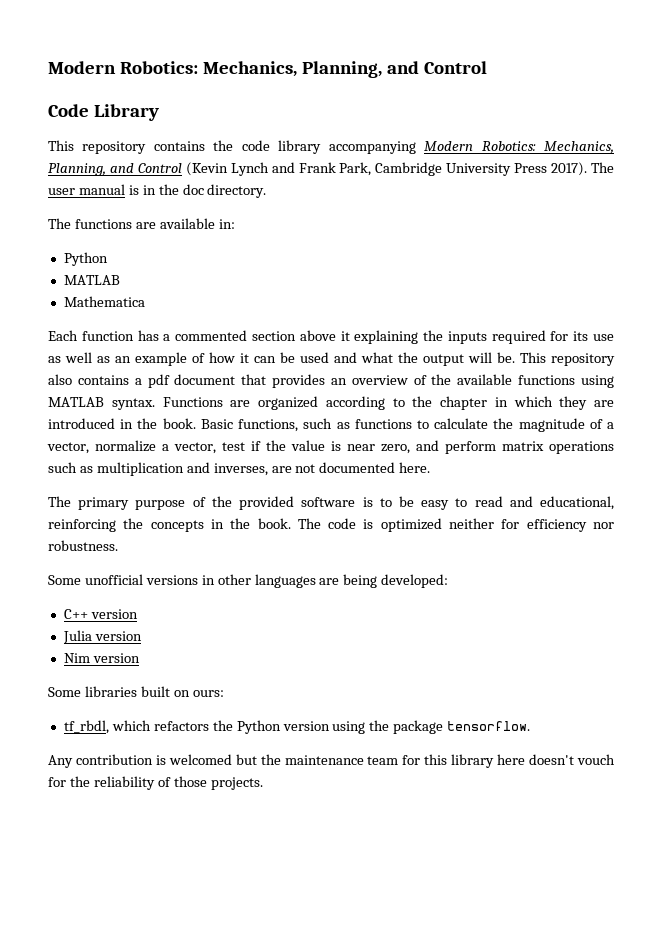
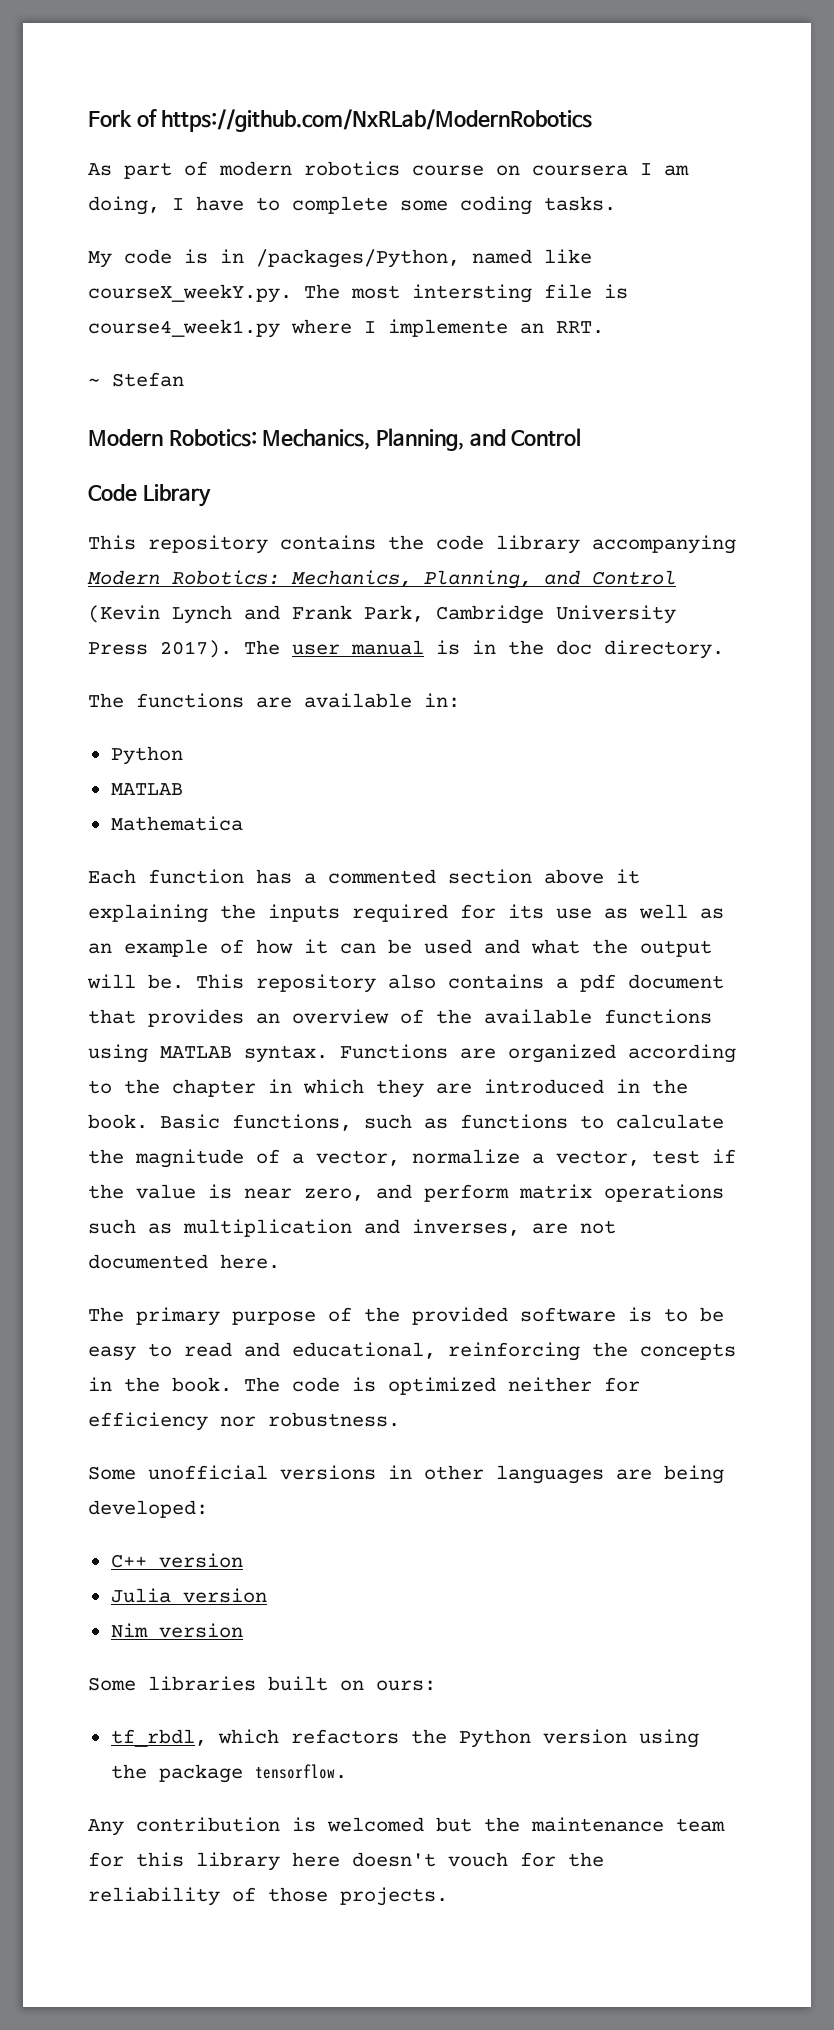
(48, 67) none -> [88,109,593,132] [88,161,689,179] [88,196,616,215] [88,249,592,268] [88,284,628,303] [88,319,604,338] [88,372,184,387] Fork of https://github.com/NxRLab/ModernRobotics // As part of modern robotics course on coursera I am doing, I have to complete some coding tasks. // My code is in /packages/Python, named like courseX_weekY.py. The most intersting file is course4_week1.py where I implemente an RRT. // ~ Stefan //

